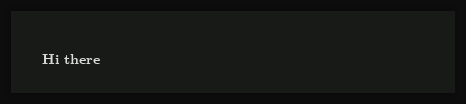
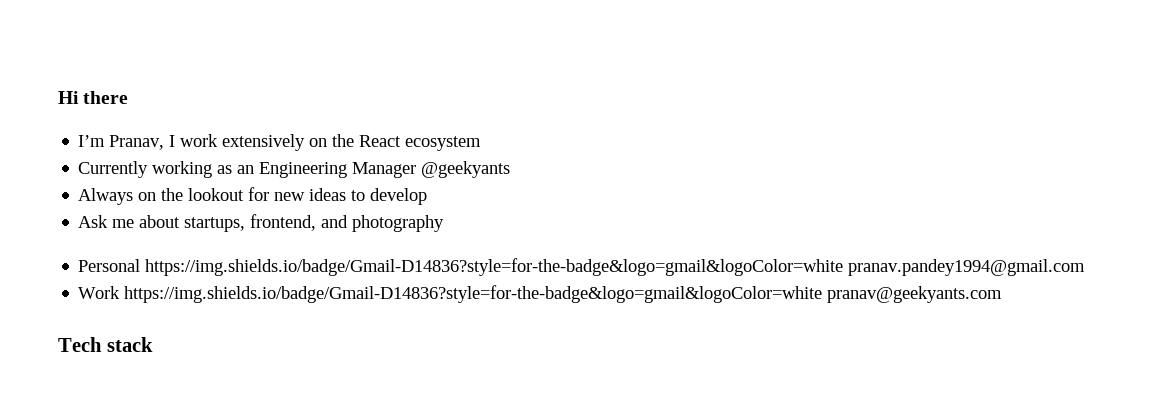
(100, 59) none -> [78,134,482,151] [78,161,511,178] [78,187,428,205] [78,214,445,232] [78,258,1086,276] [78,285,1003,303] [58,337,153,352] // I’m Pranav, I work extensively on the React ecosystem // Currently working as an Engineering Manager @geekyants // Always on the lookout for new ideas to develop // Ask me about startups, frontend, and photography // Personal https://img.shields.io/badge/Gmail-D14836?style=for-the-badge&logo=gmail&logoColor=white pranav.pandey1994@gmail.com // Work https://img.shields.io/badge/Gmail-D14836?style=for-the-badge&logo=gmail&logoColor=white pranav@geekyants.com // Tech stack

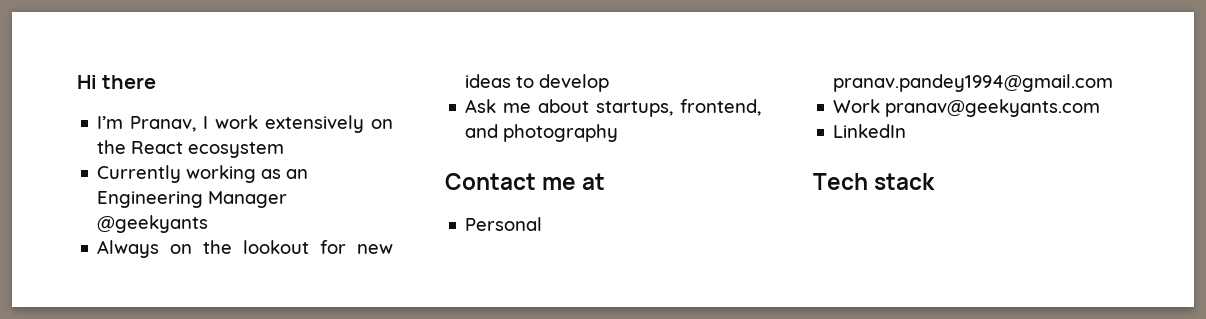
(445, 223) none -> [445,173,606,190] // Contact me at
[145,258,844,276] https://img.shields.io/badge/Gmail-D14836?style=for-the-badge&logo=gmail&logoColor=white -> (543, 224) none
[124,285,823,303] https://img.shields.io/badge/Gmail-D14836?style=for-the-badge&logo=gmail&logoColor=white -> (881, 106) none
(1003, 294) none -> [833,124,907,138] // LinkedIn

